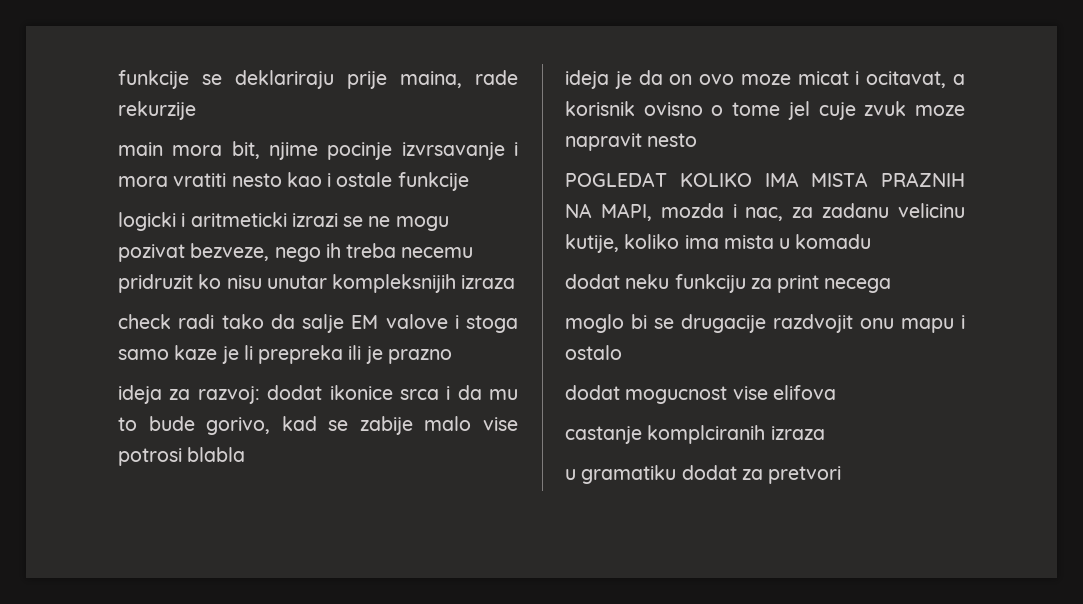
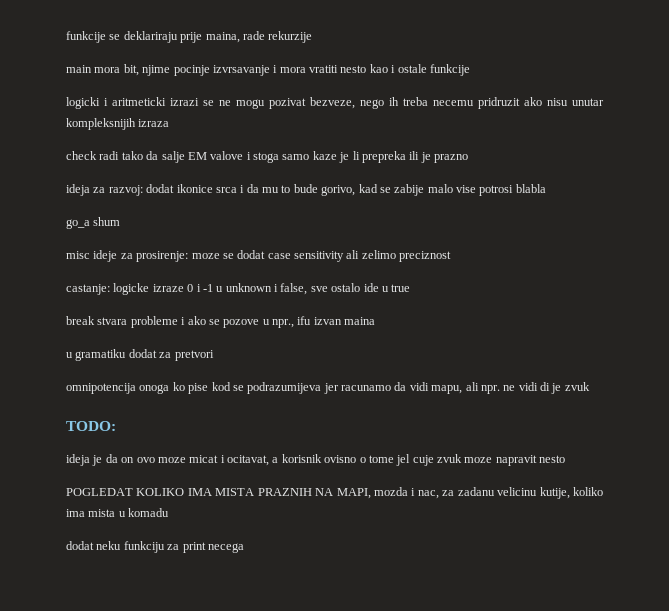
[198,274,222,289] ko -> [524,97,542,106] ako
(246, 454) none -> [66,217,121,229] [66,250,452,262] [66,283,411,295] [66,316,376,328] [66,349,214,361] [66,382,590,394] [66,421,116,431] // go_a shum // misc ideje za prosirenje: moze se dodat case sensitivity ali zelimo preciznost // castanje: logicke izraze 0 i -1 u unknown i false, sve ostalo ide u true // break stvara probleme i ako se pozove u npr., ifu izvan maina // u gramatiku dodat za pretvori // omnipotencija onoga ko pise kod se podrazumijeva jer racunamo da vidi mapu, ali npr. ne vidi di je zvuk // TODO:
[565,314,965,333] [565,345,622,360] [565,385,836,404] [565,425,825,444] [565,465,842,484] // moglo bi se drugacije razdvojit onu mapu i ostalo // dodat mogucnost vise elifova // castanje komplciranih izraza // u gramatiku dodat za pretvori -> (244, 548) none

